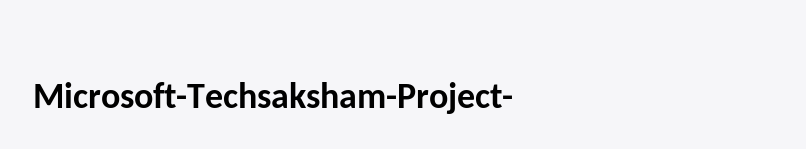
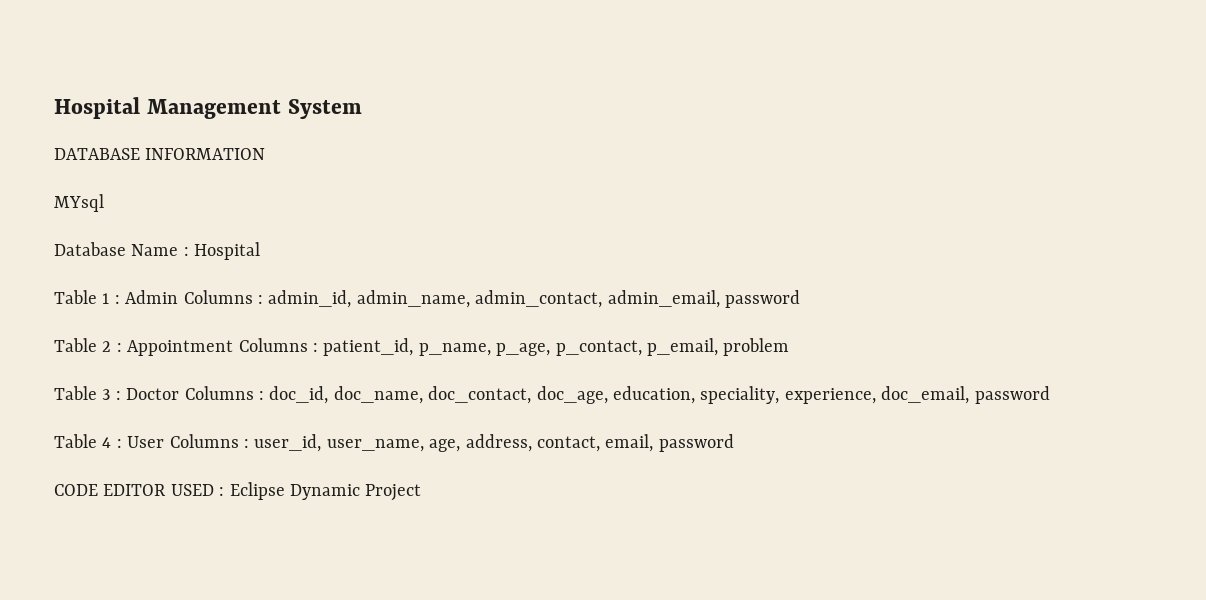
[33,82,513,114] Microsoft-Techsaksham-Project- -> [54,97,362,119] [54,148,266,160] [54,194,104,212] [54,242,261,260] [54,290,800,308] [54,338,790,356] [54,386,1050,404] [54,434,734,452] [54,482,422,501] Hospital Management System // DATABASE INFORMATION // MYsql // Database Name : Hospital // Table 1 : Admin Columns : admin_id, admin_name, admin_contact, admin_email, password // Table 2 : Appointment Columns : patient_id, p_name, p_age, p_contact, p_email, problem // Table 3 : Doctor Columns : doc_id, doc_name, doc_contact, doc_age, education, speciality, experience, doc_email, password // Table 4 : User Columns : user_id, user_name, age, address, contact, email, password // CODE EDITOR USED : Eclipse Dynamic Project

